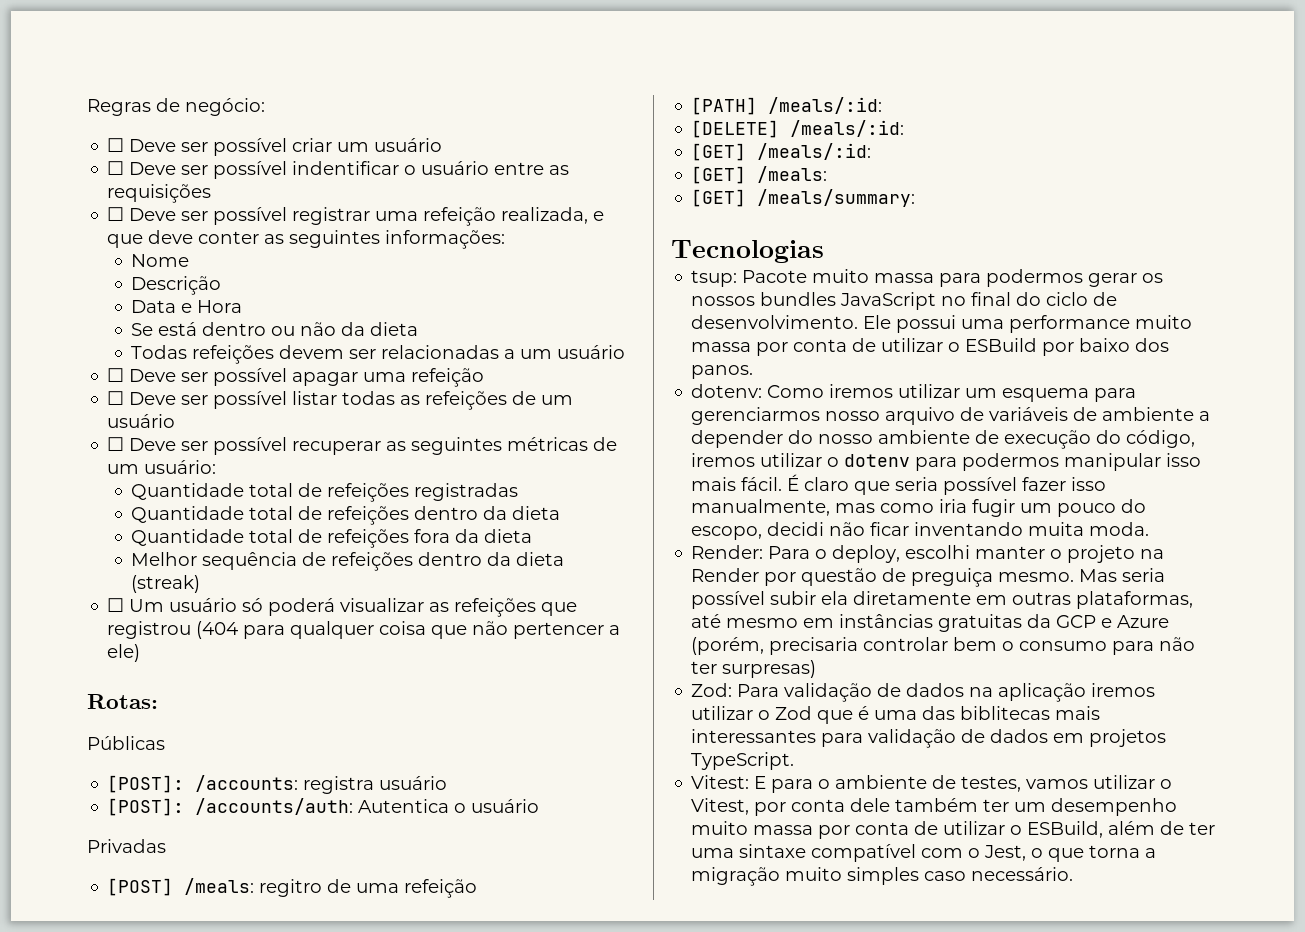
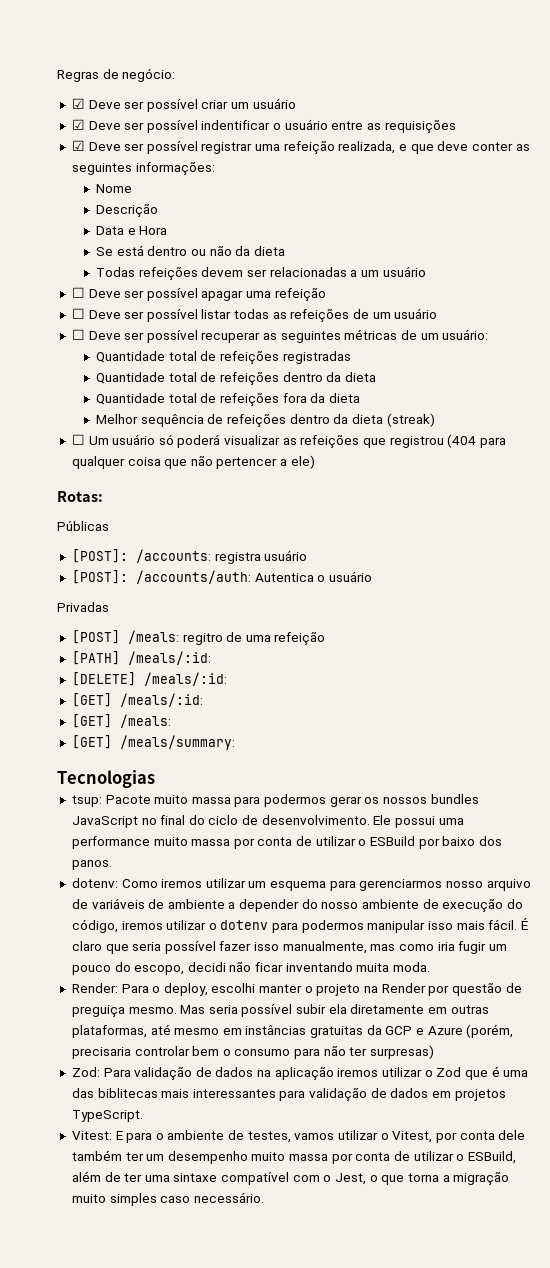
[107,138,125,152] ☐ -> [71,98,85,109] ☑
[107,161,125,175] ☐ -> [71,119,85,130] ☑
[107,207,125,221] ☐ -> [71,140,85,151] ☑

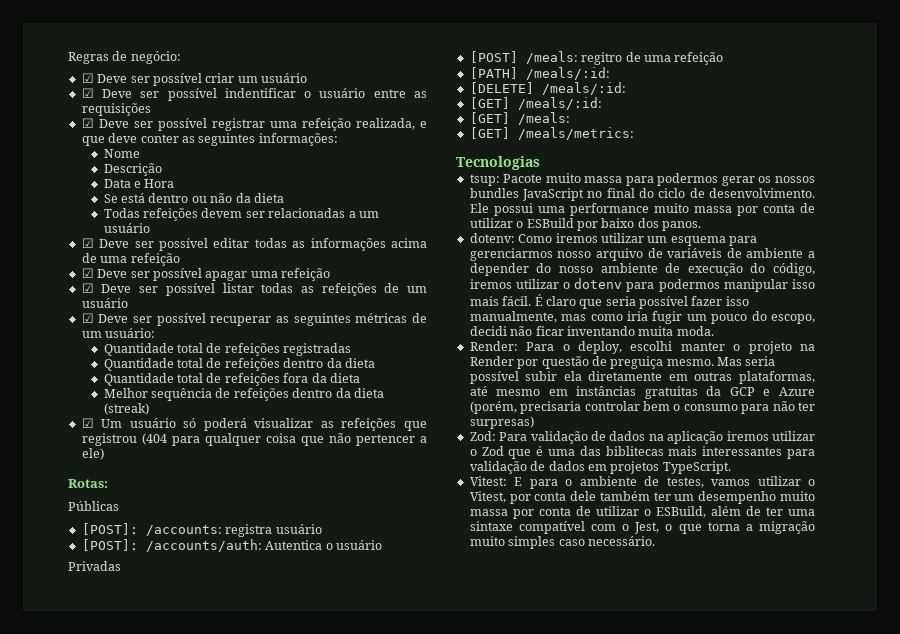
[71,287,85,298] ☐ -> [81,238,427,251] [81,253,180,266] [81,268,94,278] ☑ Deve ser possível editar todas as informações acima de uma refeição // ☑
[71,308,85,319] ☐ -> [81,283,94,293] ☑
[71,329,85,340] ☐ -> [81,313,94,323] ☑
[71,434,85,445] ☐ -> [81,418,94,428] ☑
[119,735,235,750] /meals/summary: -> [517,127,634,140] /meals/metrics:

